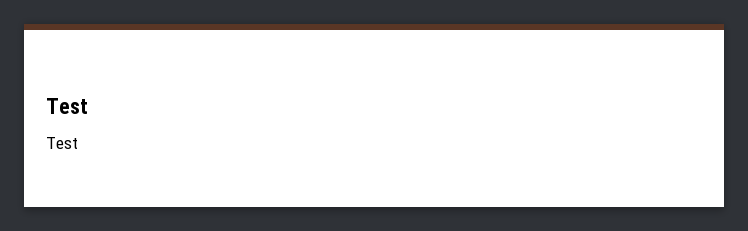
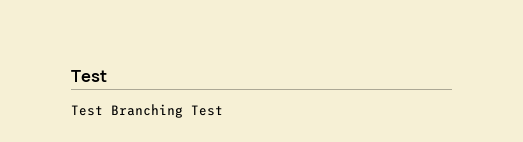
(78, 143) none -> [111,104,223,118] Branching Test

